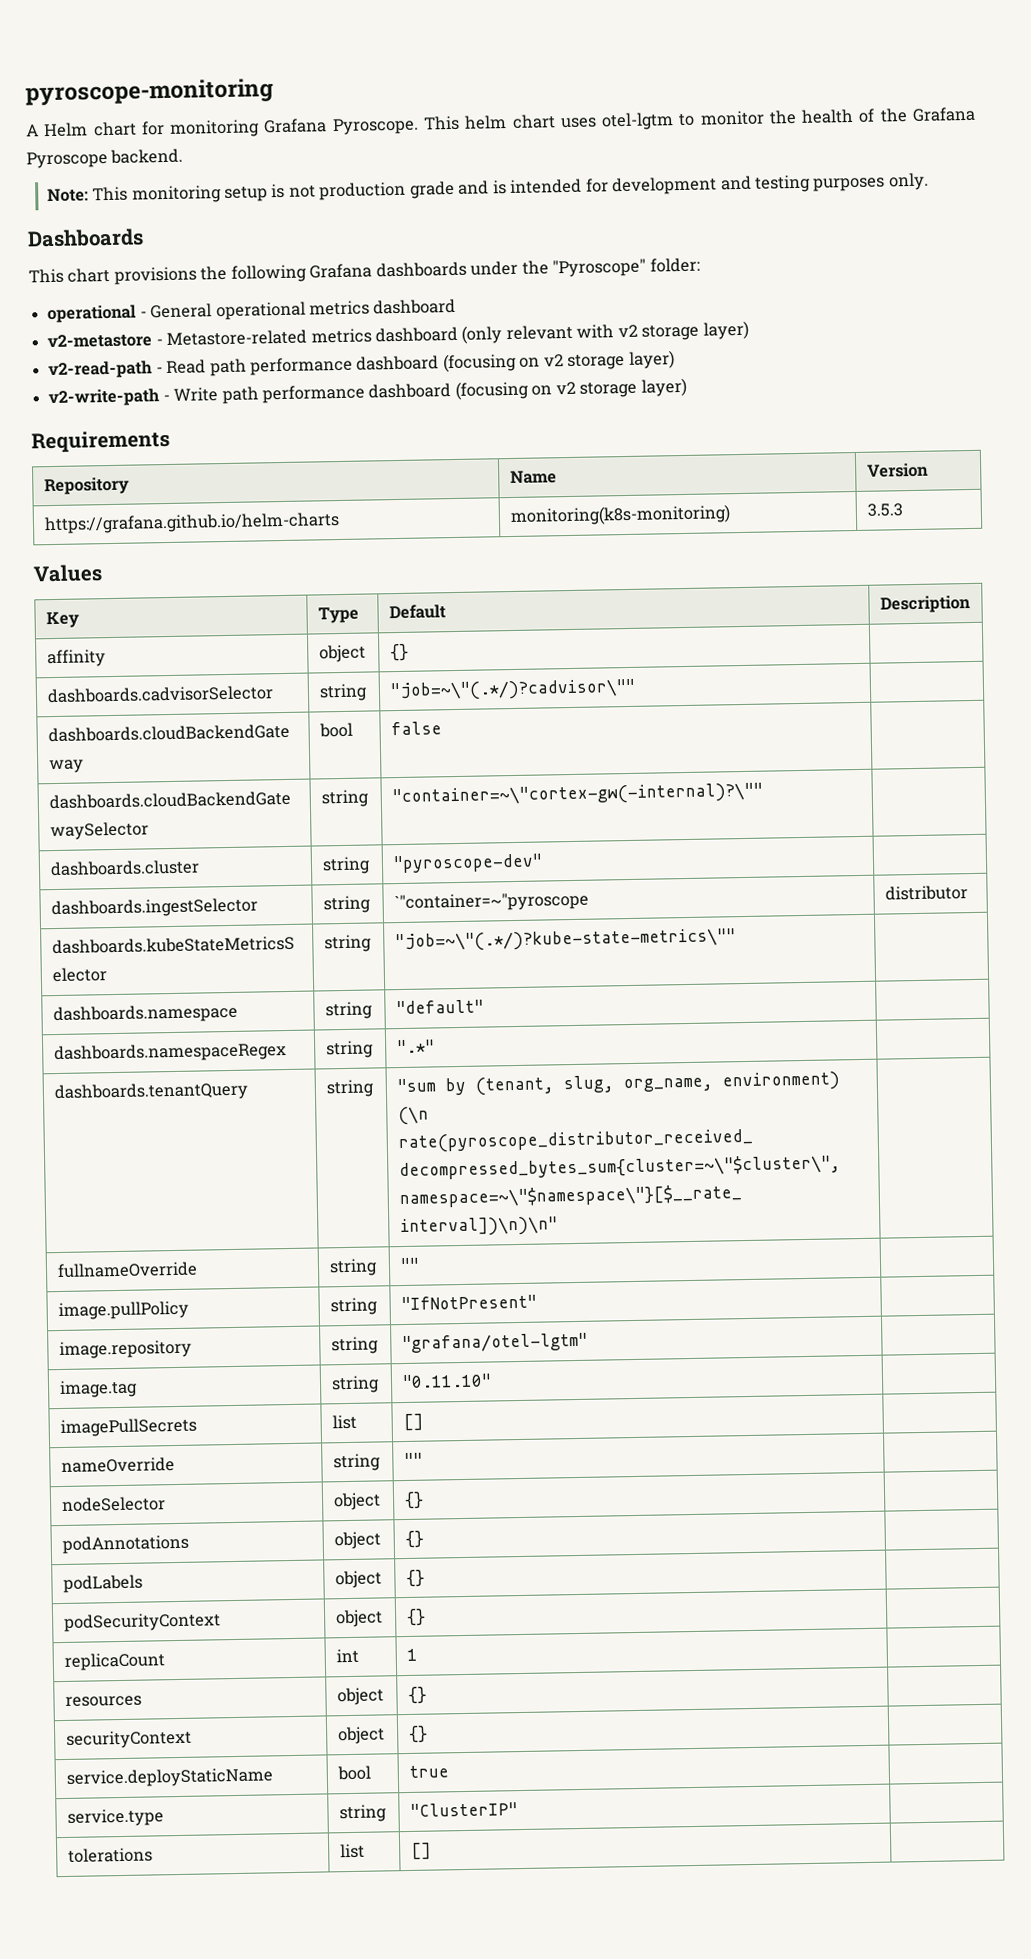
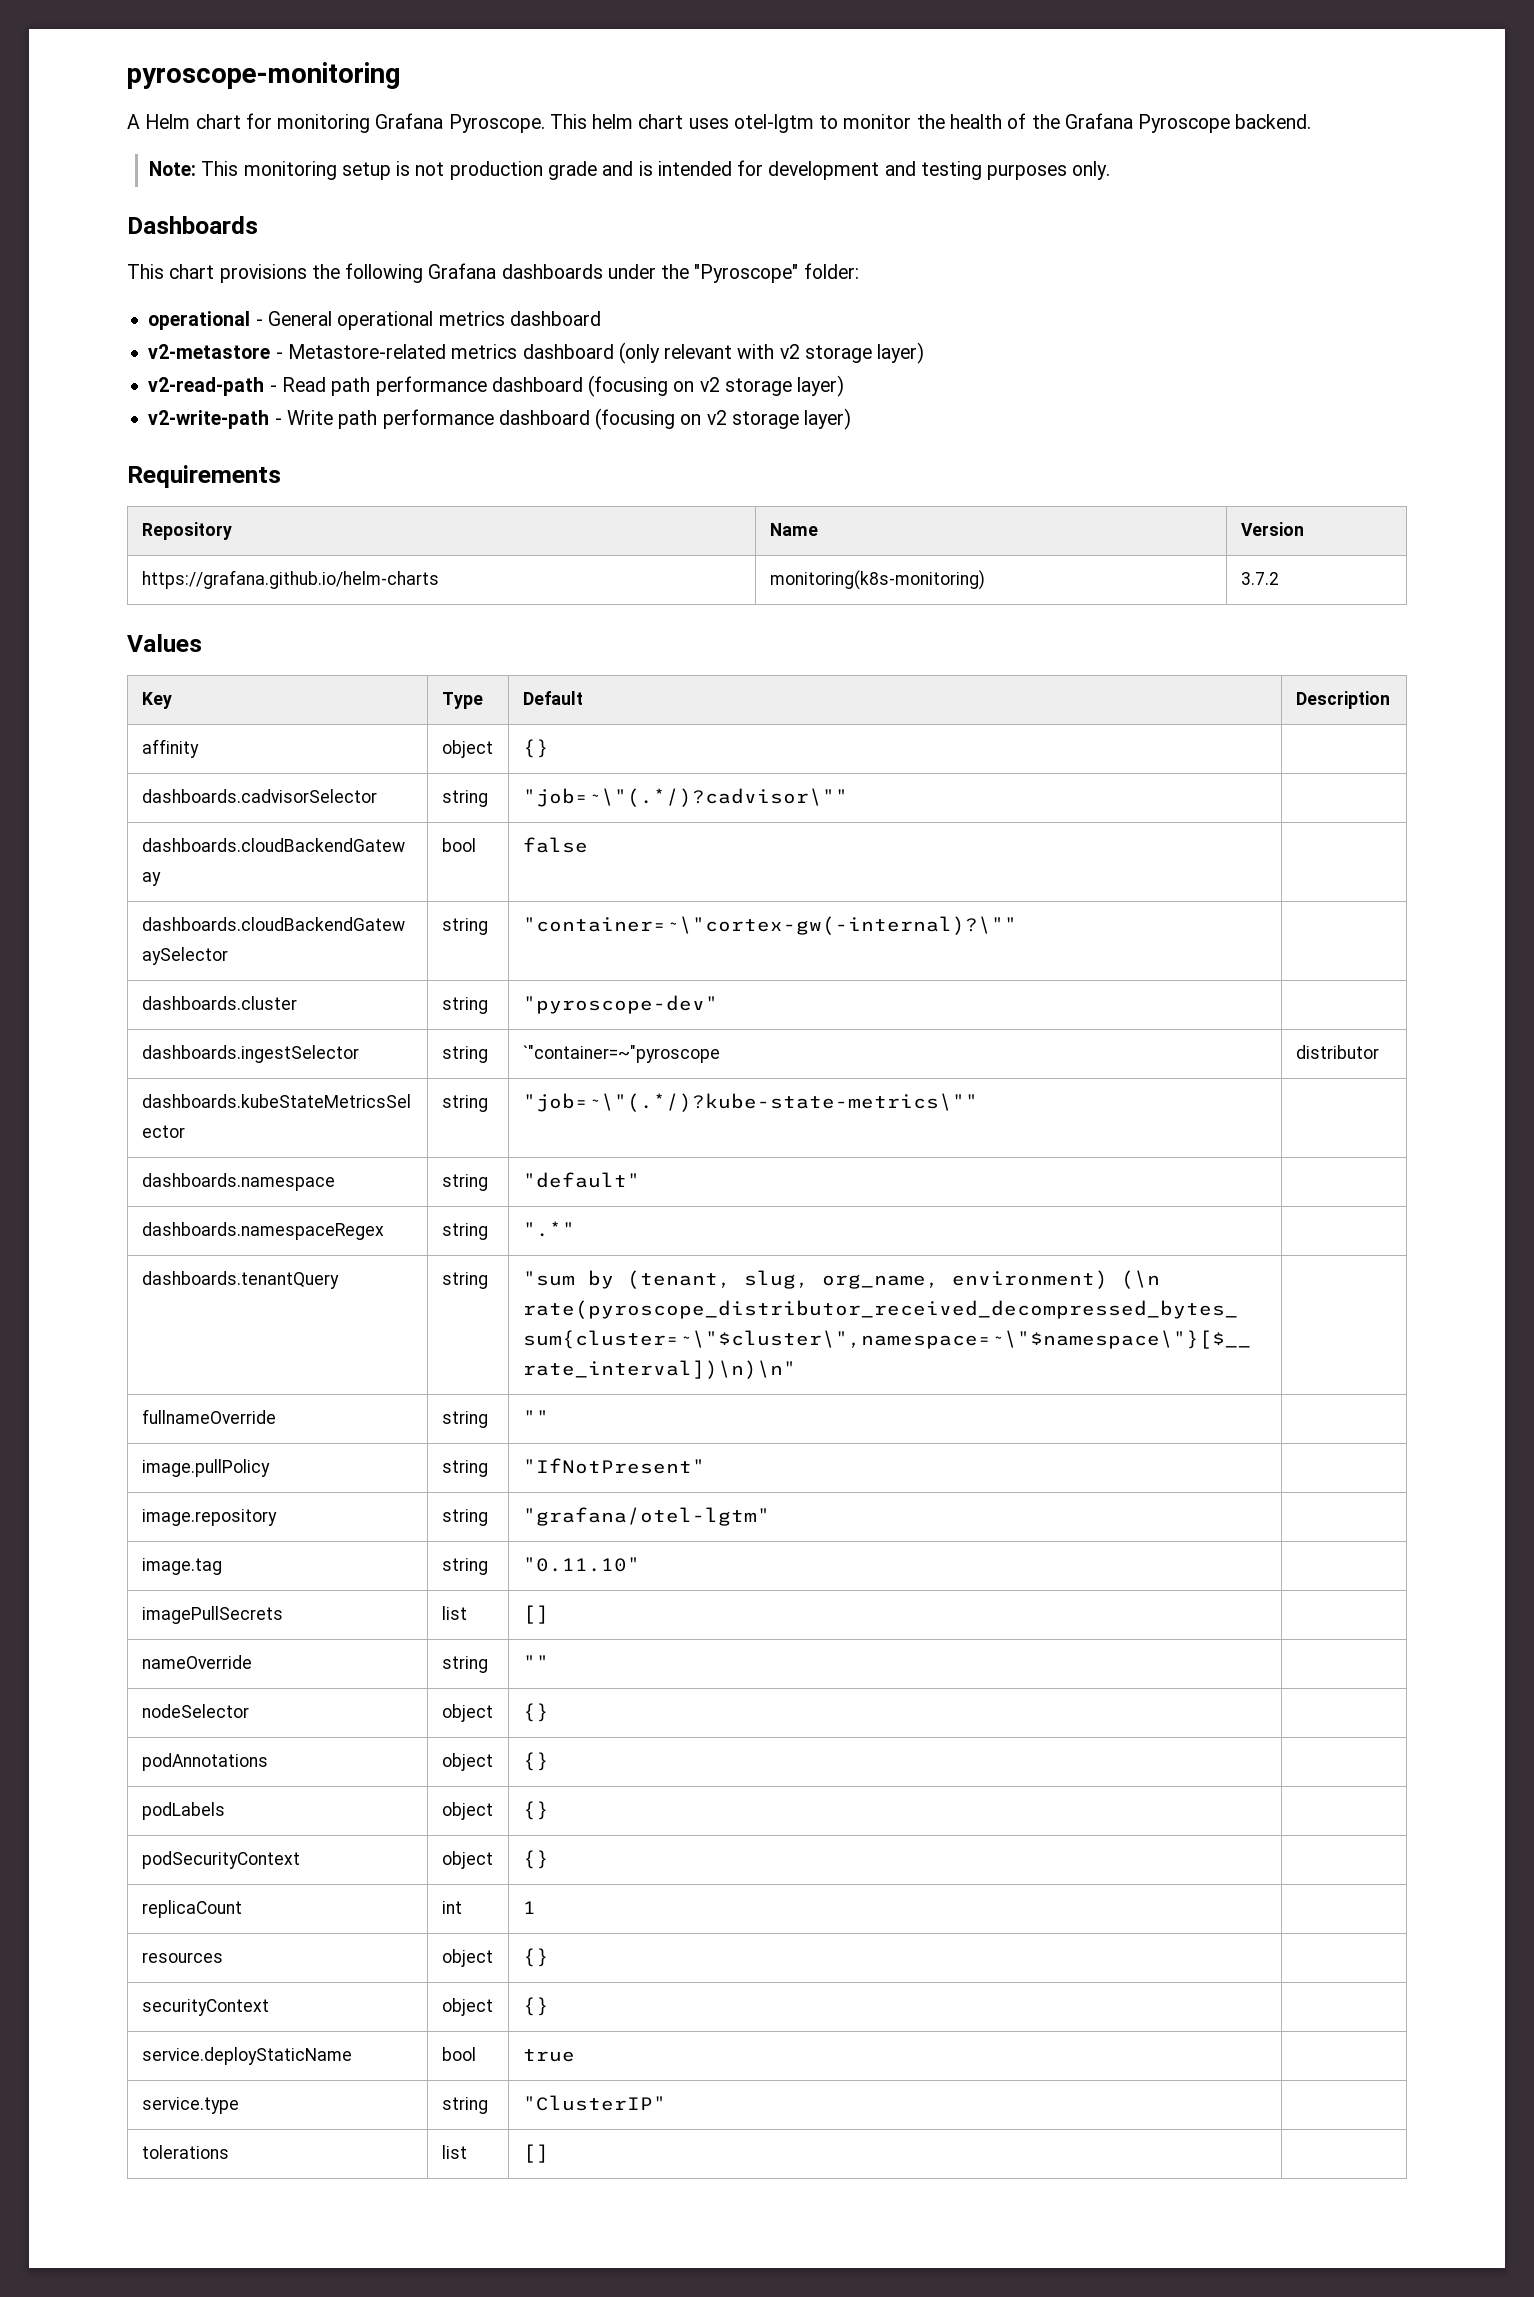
[866,503,903,517] 3.5.3 -> [1240,572,1279,585] 3.7.2

